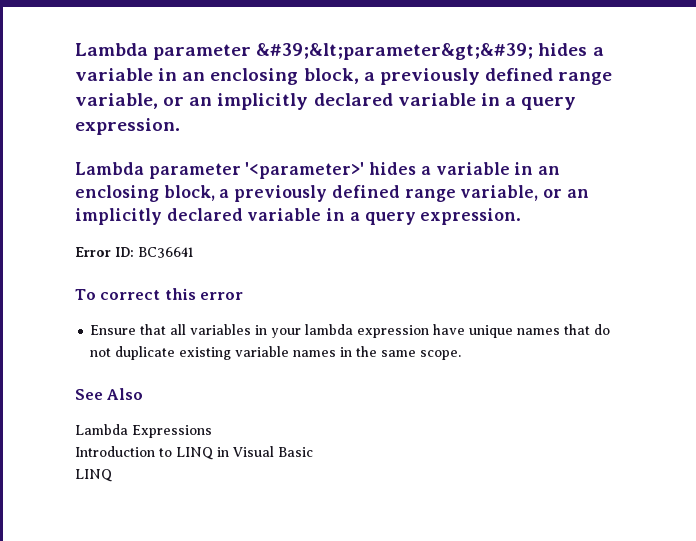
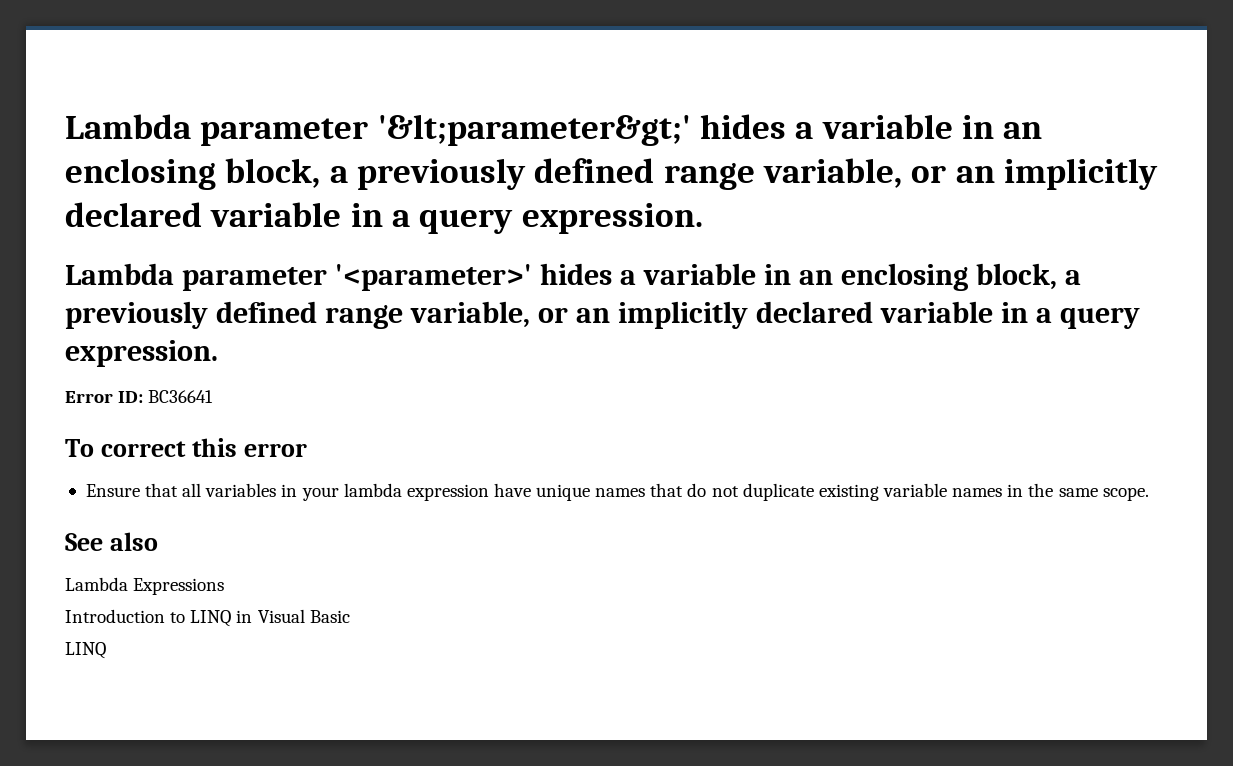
[75,43,534,60] Lambda parameter &#39;&lt;parameter&gt;&#39; -> [65,114,691,146] Lambda parameter '&lt;parameter&gt;'
[107,388,144,400] Also -> [109,532,158,551] also

